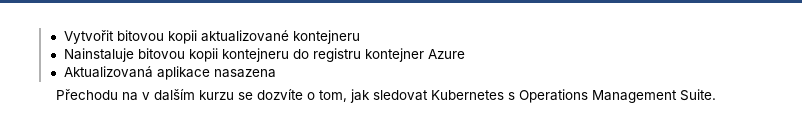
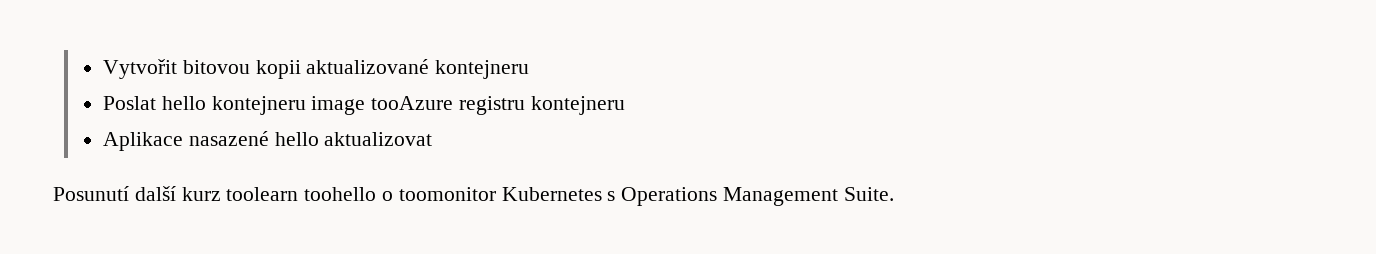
[63,48,465,62] [63,66,276,80] [55,89,428,103] Nainstaluje bitovou kopii kontejneru do registru kontejner Azure // Aktualizovaná aplikace nasazena // Přechodu na v dalším kurzu se dozvíte o tom, jak sledovat -> [103,96,625,115] [103,131,433,151] [53,186,496,201] Poslat hello kontejneru image tooAzure registru kontejneru // Aplikace nasazené hello aktualizovat // Posunutí další kurz toolearn toohello o toomonitor

